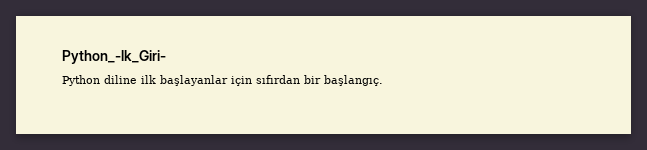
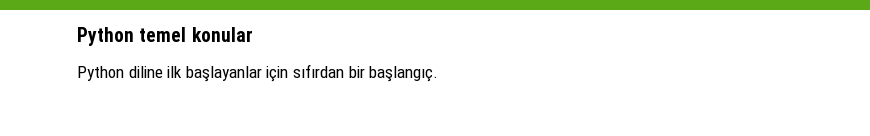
[62,50,166,64] Python_-lk_Giri- -> [77,27,253,46] Python temel konular

